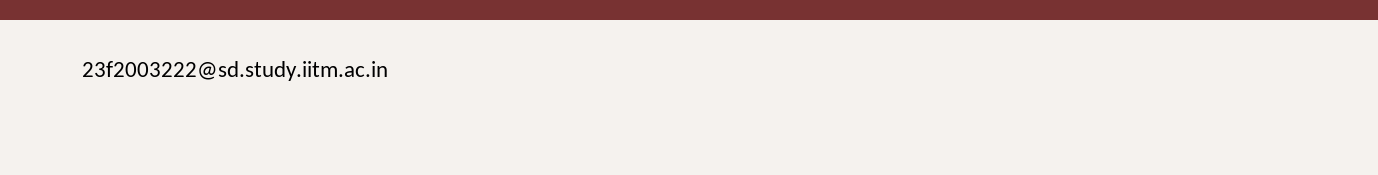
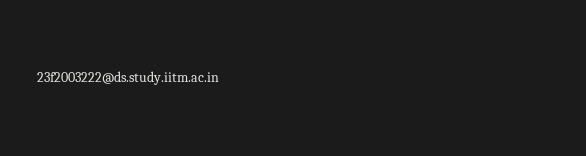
[82,61,388,81] 23f2003222@sd.study.iitm.ac.in -> [37,71,219,85] 23f2003222@ds.study.iitm.ac.in

